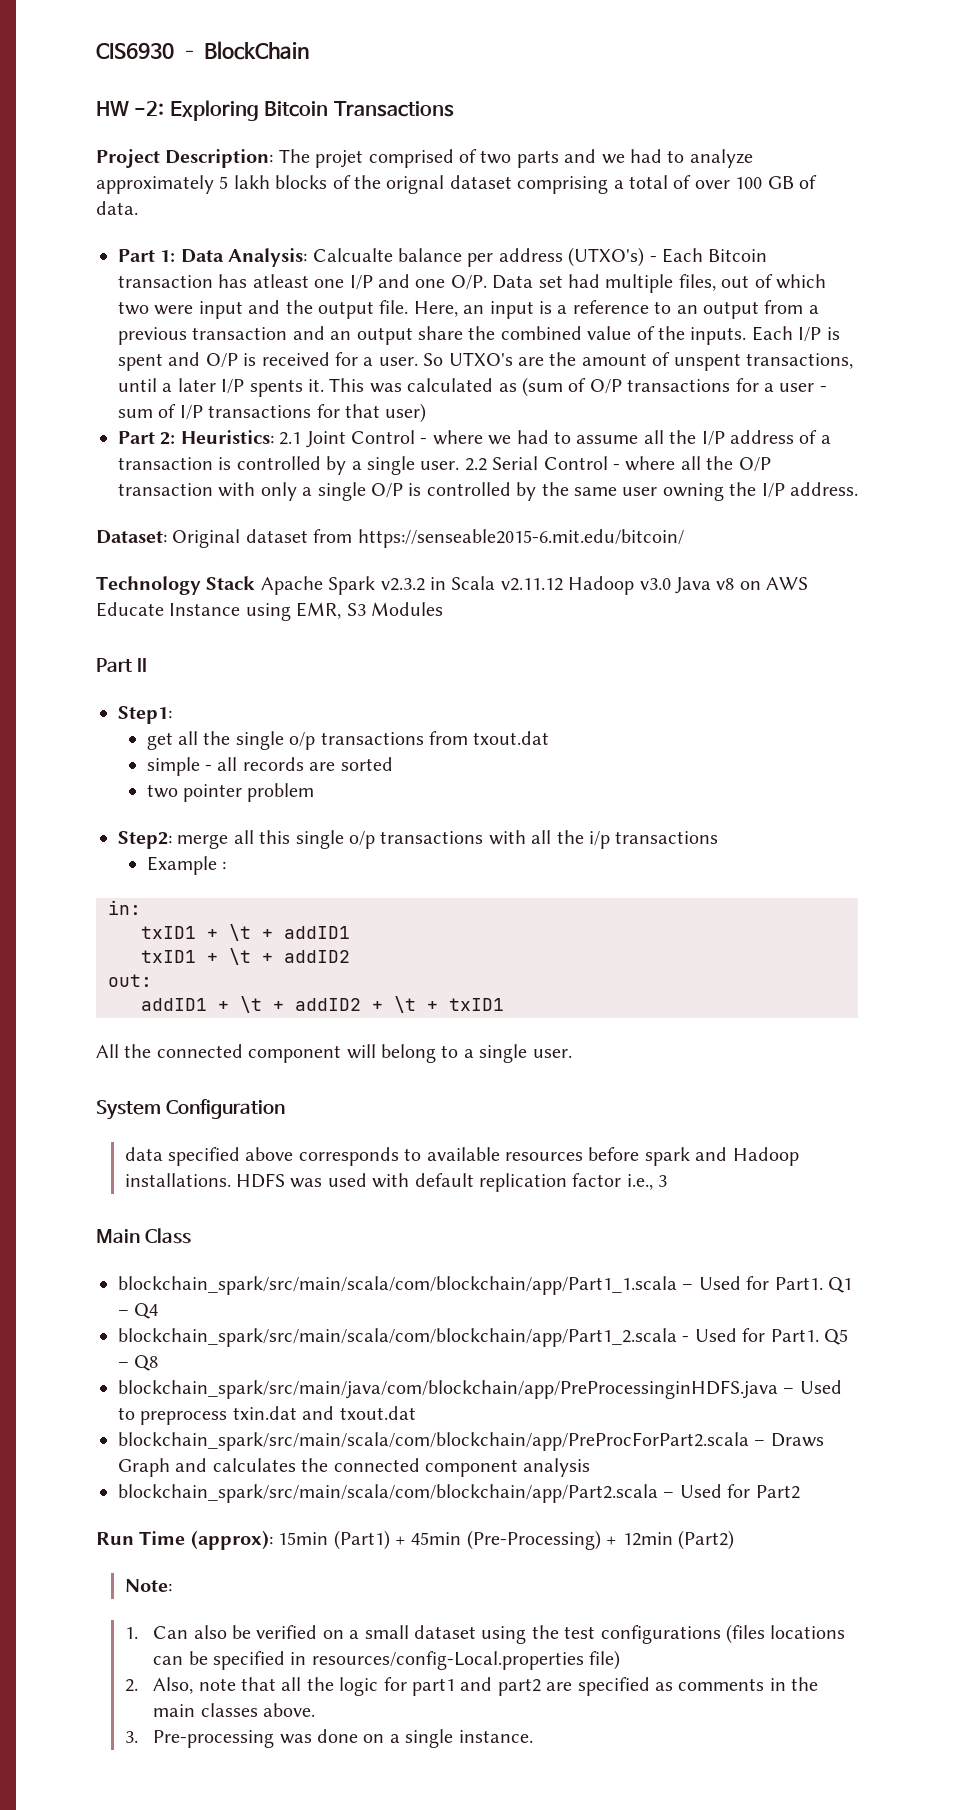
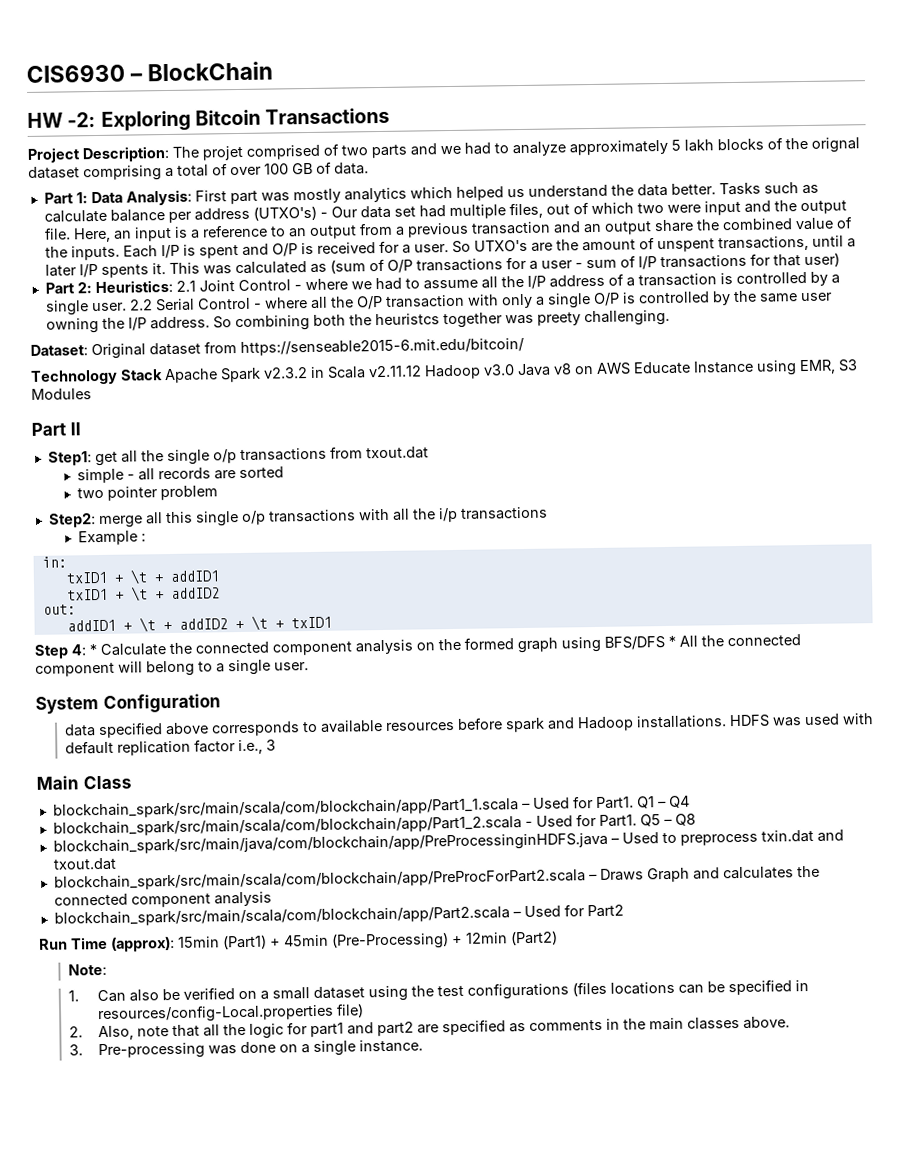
[312,248,393,262] Calcualte -> [194,182,819,205] [43,209,107,223] First part was mostly analytics which helped us understand the data better. Tasks such as calculate
[661,248,768,263] [118,274,534,290] Each Bitcoin transaction has atleast one I/P and one O/P. Data -> [330,205,391,219] Our data
(858, 489) none -> [212,309,670,332] So combining both the heuristcs together was preety challenging.
(172, 715) // -> (92, 458) none
(504, 1004) none -> [34,635,676,659] Step 4: * Calculate the connected component analysis on the formed graph using BFS/DFS *

